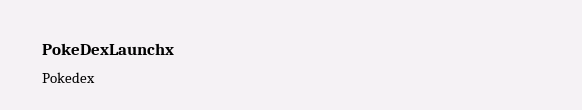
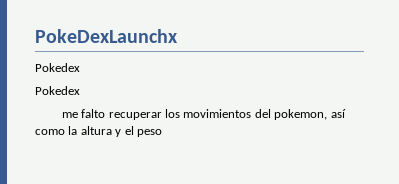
(95, 77) none -> [35,86,80,95] [61,109,346,120] [35,126,162,137] // Pokedex // me falto recuperar los movimientos del pokemon, así como la altura y el peso

